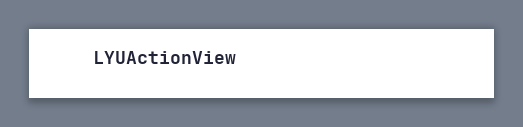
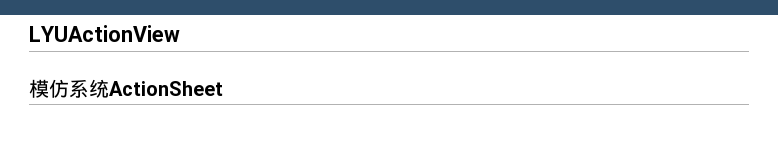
(236, 57) none -> [29,79,223,98] // 模仿系统ActionSheet

